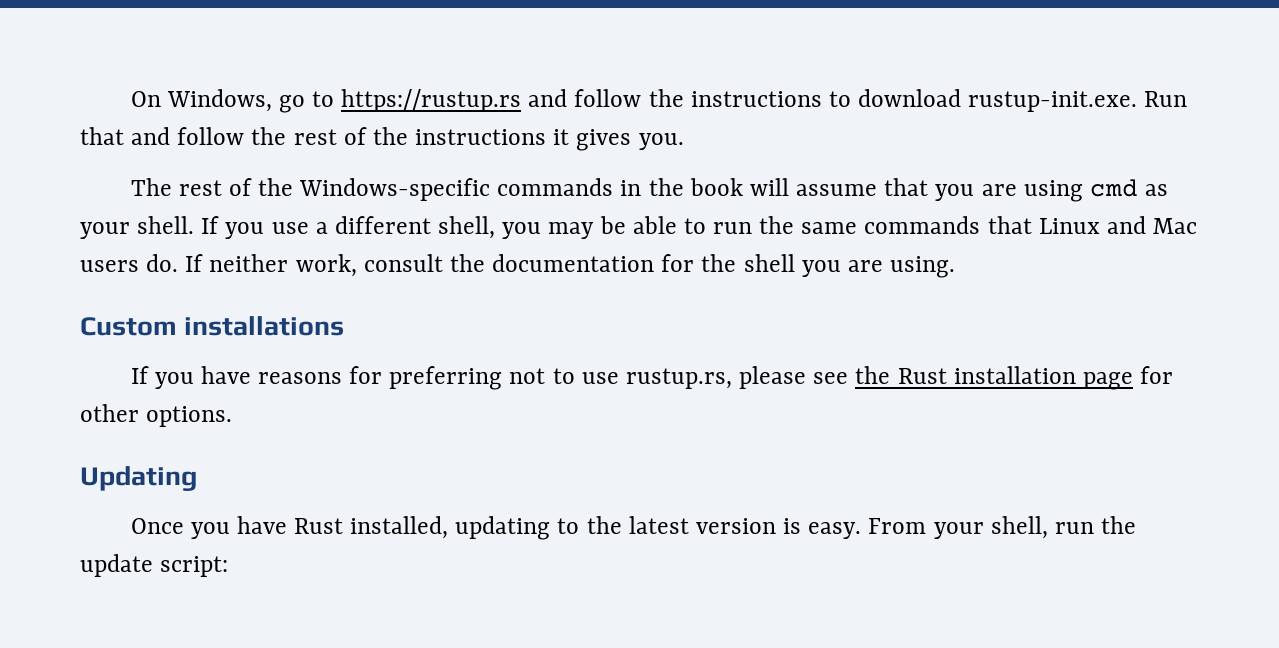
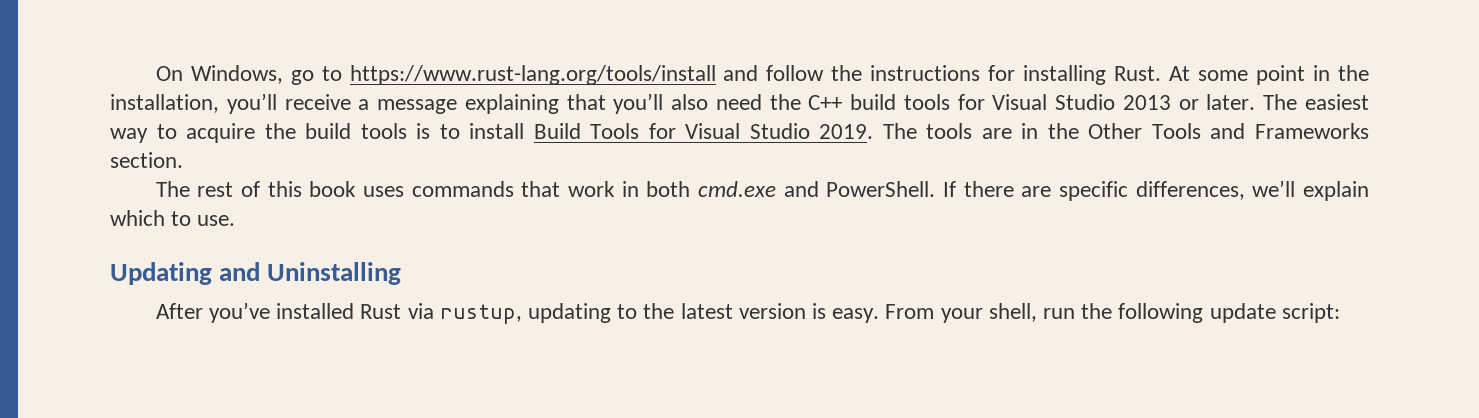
[341,89,522,112] https://rustup.rs -> [349,65,716,85] https://www.rust-lang.org/tools/install
[828,89,1188,112] [80,127,684,151] [130,178,1169,202] [80,216,1198,239] [80,254,956,278] [80,316,345,336] [130,366,1174,390] [80,404,233,427] [80,466,197,491] [130,516,449,539] to download rustup-init.exe. Run that and follow the rest of the instructions it gives you. // The rest of the Windows-specific commands in the book will assume that you are using cmd as your shell. If you use a different shell, you may be able to run the same commands that Linux and Mac users do. If neither work, consult the documentation for the shell you are using. // Custom installations // If you have reasons for preferring not to use rustup.rs, please see the Rust installation page for other options. // Updating // Once you have Rust installed, -> [988,65,1369,85] [110,93,1370,114] [110,123,1369,143] [110,152,183,168] [155,180,1369,201] [110,210,236,226] [110,262,402,285] [155,302,522,324] for installing Rust. At some point in the installation, you’ll receive a message explaining that you’ll also need the C++ build tools for Visual Studio 2013 or later. The easiest way to acquire the build tools is to install Build Tools for Visual Studio 2019. The tools are in the Other Tools and Frameworks section. // The rest of this book uses commands that work in both cmd.exe and PowerShell. If there are specific differences, we’ll explain which to use. // Updating and Uninstalling // After you’ve installed Rust via rustup,
(1137, 525) none -> [1118,303,1204,323] following

